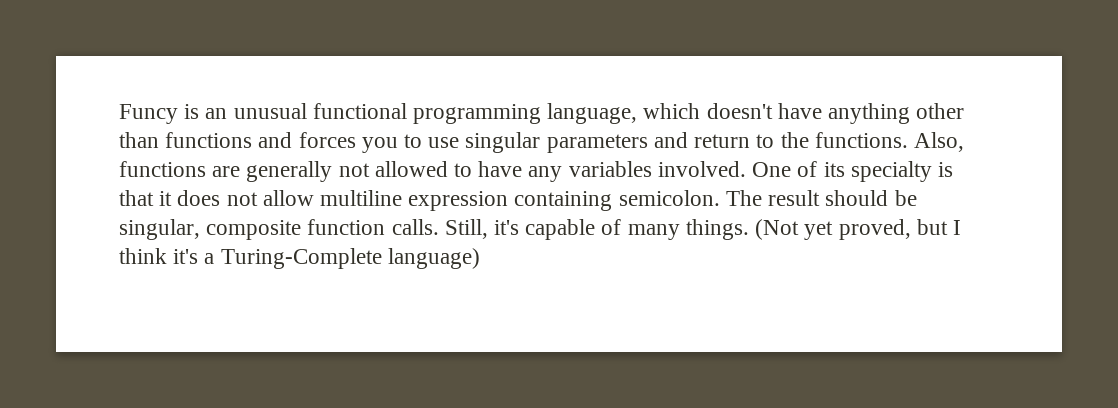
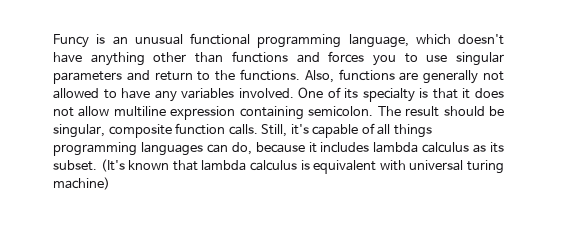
[627,219,961,240] [119,248,480,269] many things. (Not yet proved, but I think it's a Turing-Complete language) -> [377,124,432,138] [53,142,504,156] [53,159,505,174] [53,177,110,190] all things programming languages can do, because it includes lambda calculus as its subset. (It's known that lambda calculus is equivalent with universal turing machine)

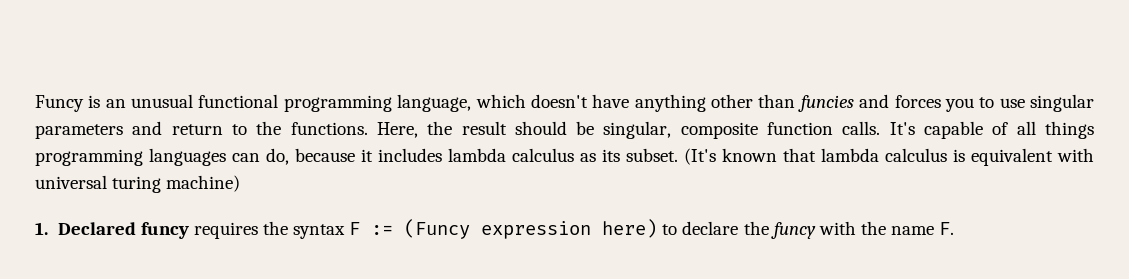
[231,51,288,63] functions -> [797,95,854,112] funcies
[304,69,505,84] [53,87,505,102] [53,106,401,120] Also, functions are generally not allowed to have any variables involved. One of its specialty is that it does not allow multiline expression containing semicolon. The -> [376,121,453,138] Here, the
[261,124,309,137] Still, it's -> [889,122,915,135] It's
(110, 183) none -> [35,219,955,239] // 1. Declared funcy requires the syntax F := (Funcy expression here) to declare the funcy with the name F.

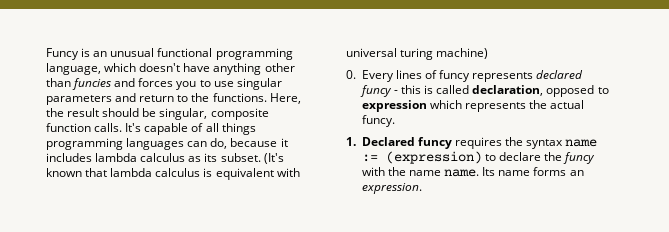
(241, 183) none -> [346,70,584,82] [359,85,609,97] [361,100,585,112] [361,115,395,127] // 0. Every lines of funcy represents declared funcy - this is called declaration, opposed to expression which represents the actual funcy.
[349,219,658,239] F := (Funcy expression here) -> [565,139,598,147] [361,151,482,164] name := (expression)
[939,222,955,235] F. -> [444,167,584,177] [361,183,422,194] name. Its name forms an expression.

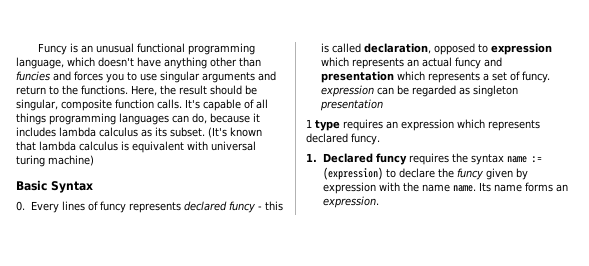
[46,95,112,105] parameters -> [202,72,255,83] arguments
(489, 53) none -> [16,180,93,193] // Basic Syntax
[529,100,585,109] the actual -> [406,57,502,69] [320,71,551,83] [320,85,518,97] [319,99,383,111] [306,119,540,131] [306,133,348,143] an actual funcy and presentation which represents a set of funcy. expression can be regarded as singleton presentation // 1 type requires an expression which represents declared
(596, 158) none -> [485,168,528,180] [322,182,376,194] given by expression

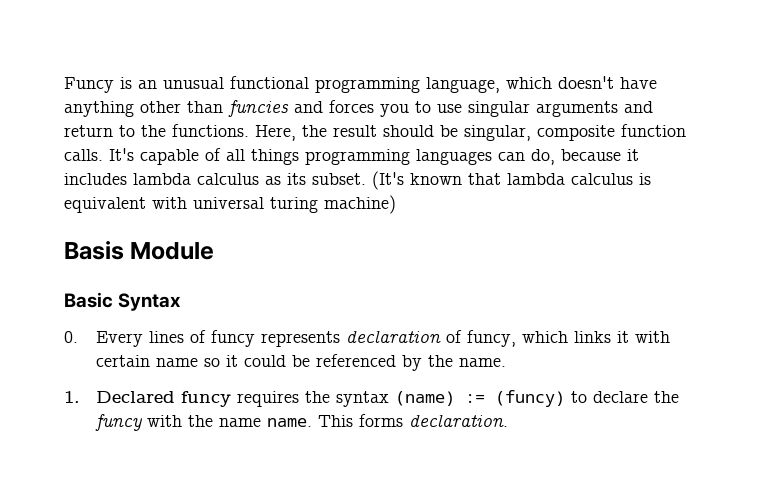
(94, 160) none -> [64,241,215,260] // Basis Module
[183,201,283,213] [320,43,552,55] [320,57,502,69] [320,71,551,83] [320,85,518,97] [319,99,383,111] [306,119,540,131] [306,133,380,145] declared funcy - this is called declaration, opposed to expression which represents an actual funcy and presentation which represents a set of funcy. expression can be regarded as singleton presentation // 1 type requires an expression which represents declared funcy. -> [345,330,670,347] [95,354,506,371] declaration of funcy, which links it with certain name so it could be referenced by the name.
[506,156,542,163] [322,167,383,180] name := (expression) -> [394,390,565,407] (name) := (funcy)
[485,168,528,180] [322,182,376,194] given by expression -> (142, 422) none
[478,182,568,192] [322,196,379,208] Its name forms an expression. -> [317,414,508,427] This forms declaration.

